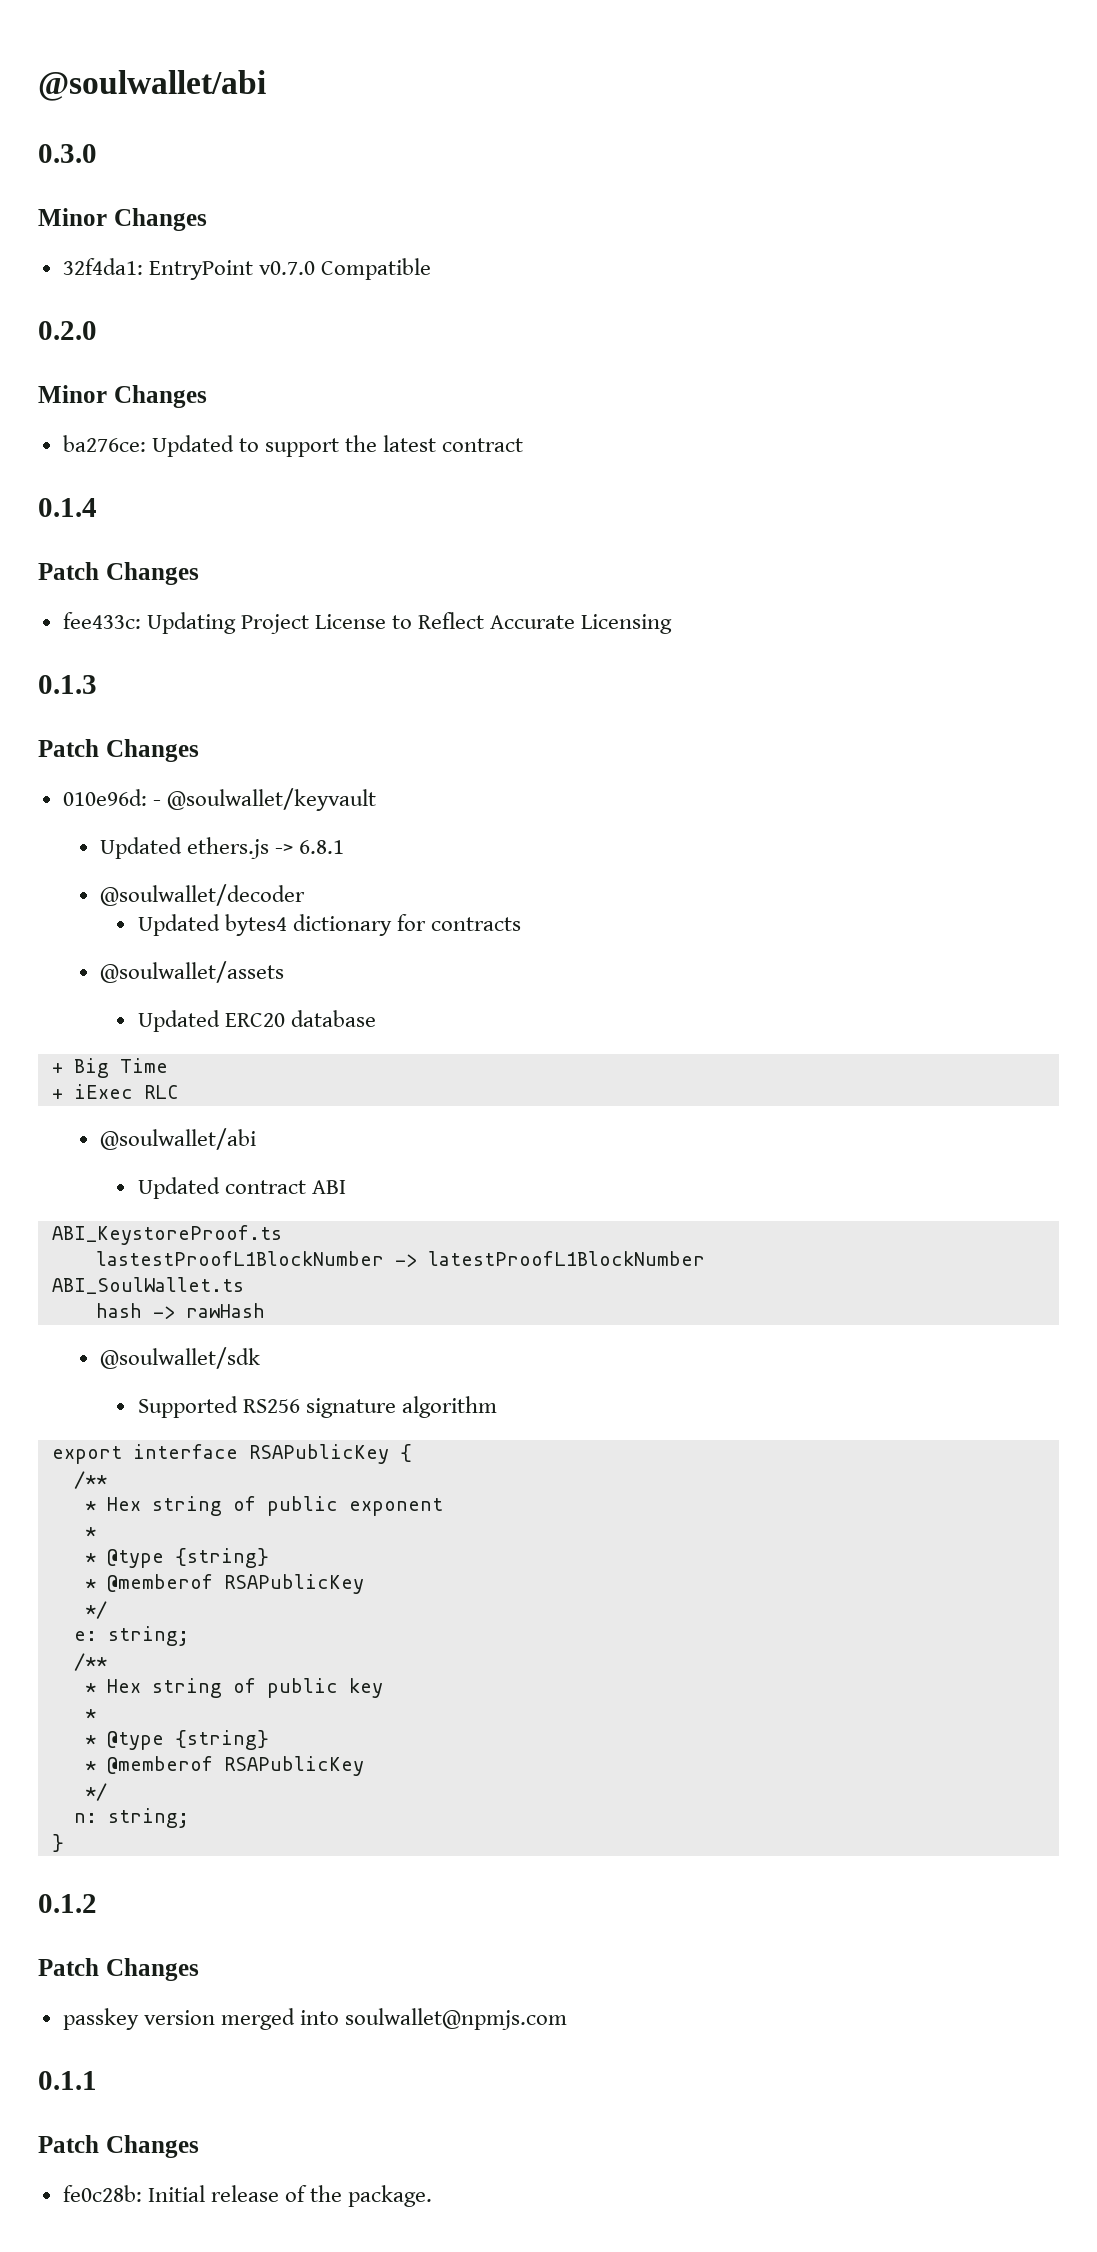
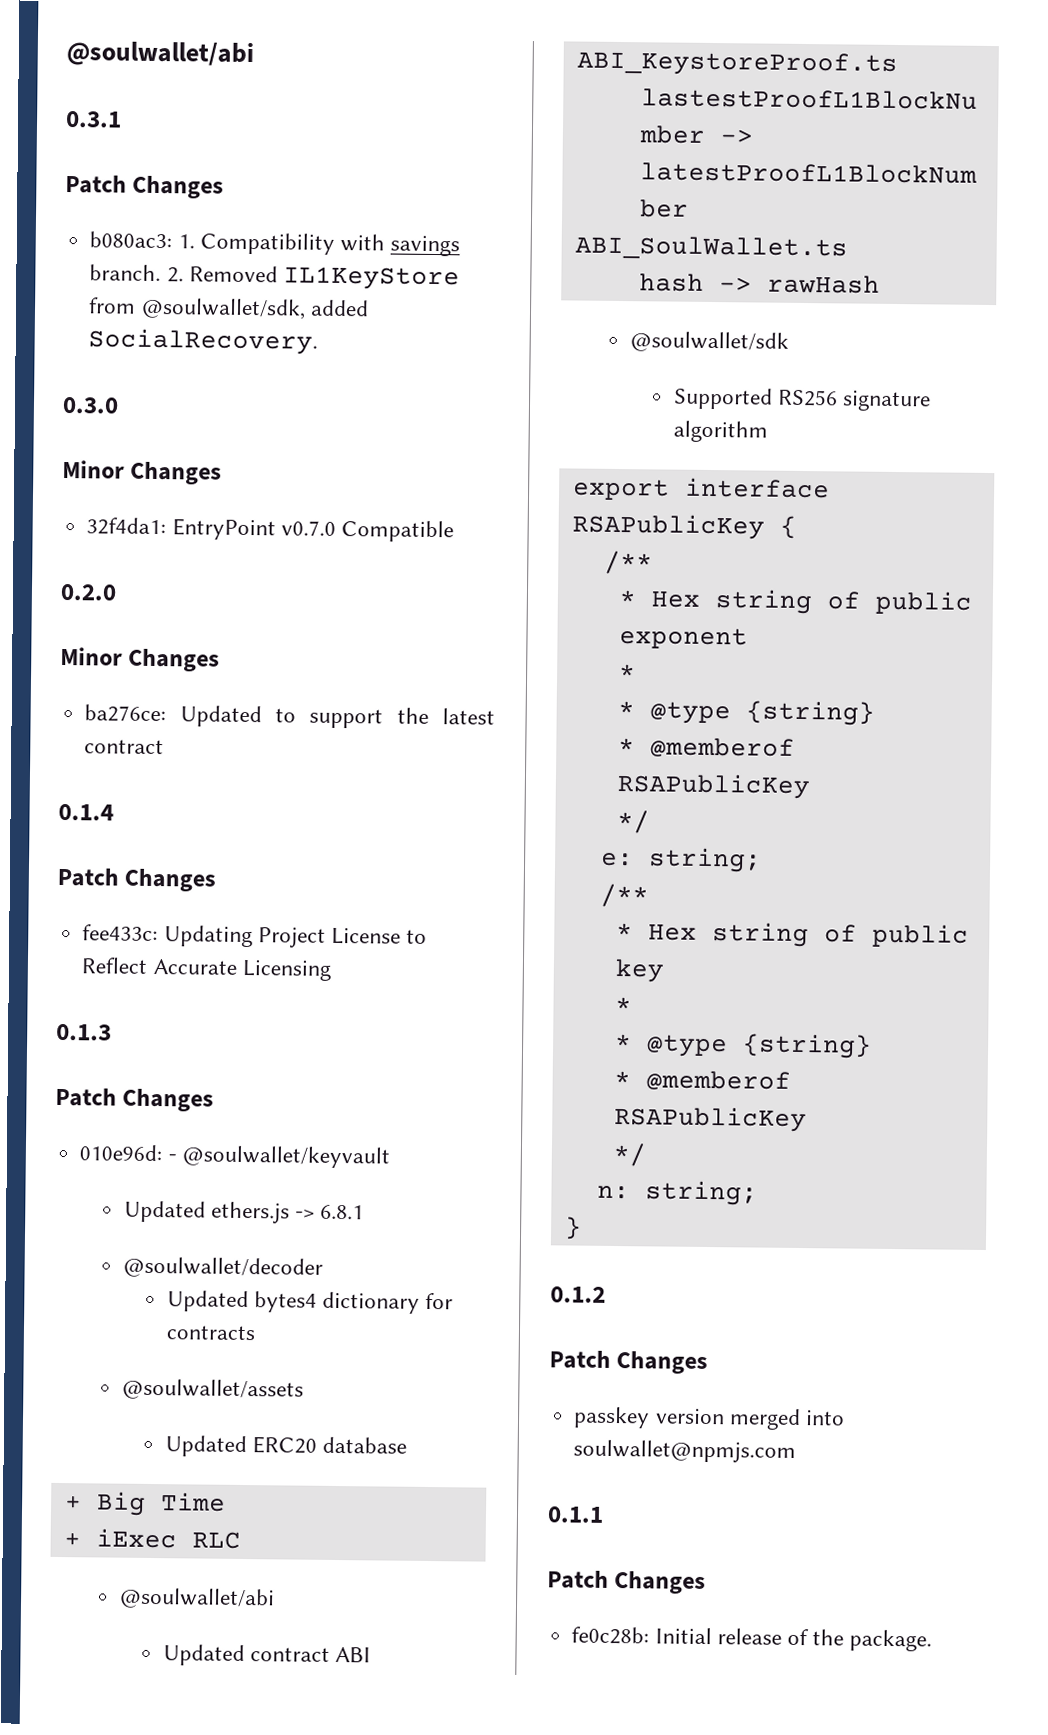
[38,70,266,101] @soulwallet/abi -> [66,41,254,68] [65,111,122,128] [65,174,225,199] [89,231,461,257] [89,264,460,291] [88,297,369,320] [88,328,319,355] @soulwallet/abi // 0.3.1 // Patch Changes // b080ac3: 1. Compatibility with savings branch. 2. Removed IL1KeyStore from @soulwallet/sdk, added SocialRecovery.

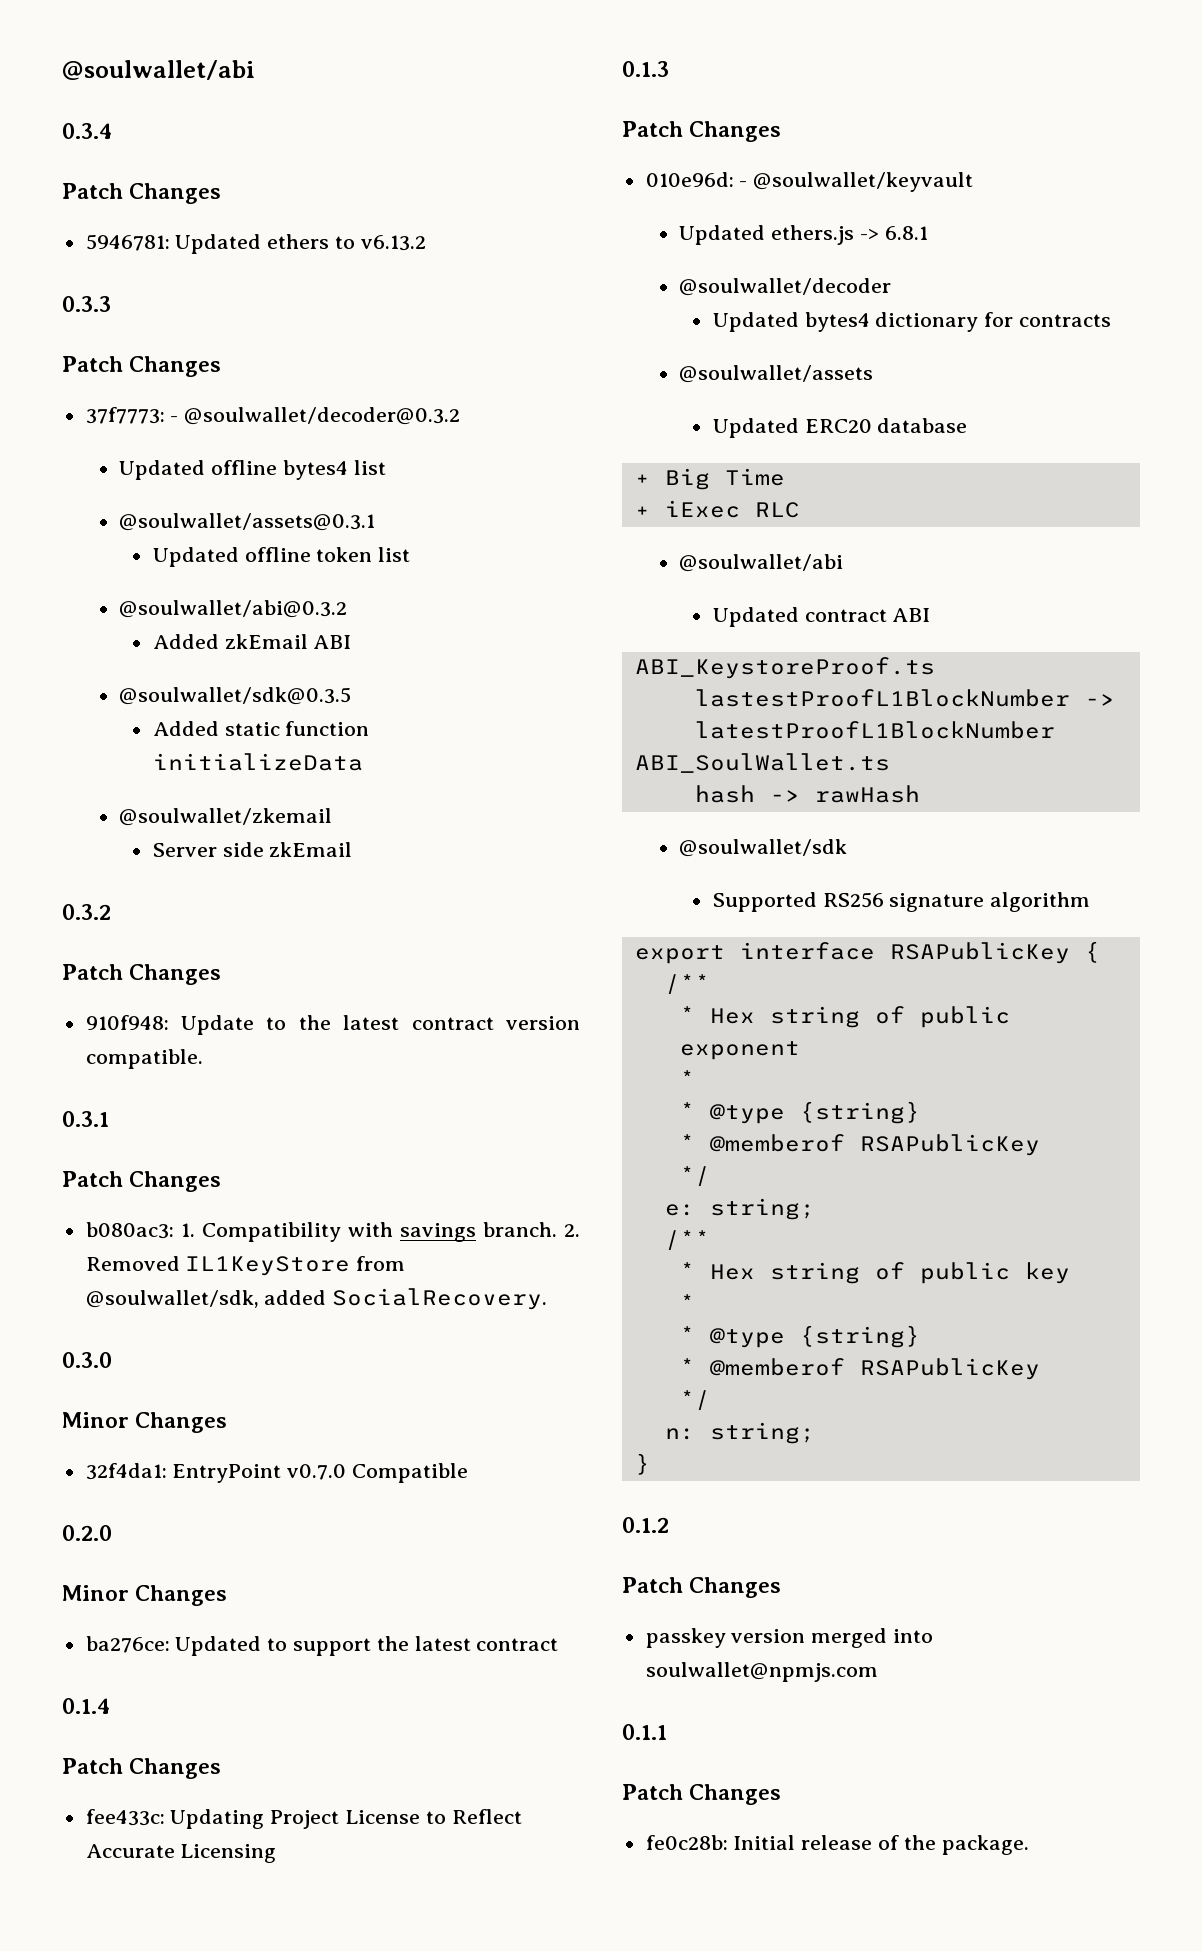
[66,41,254,68] @soulwallet/abi -> [62,60,255,80] [62,123,112,139] [62,183,222,204] [85,234,426,254] [62,296,111,312] [62,356,222,377] [85,407,461,425] [119,460,386,480] [119,513,376,531] [152,547,411,567] [119,600,348,618] [152,634,352,649] [119,687,352,705] [152,721,370,736] [152,753,363,771] [119,808,333,826] [152,842,353,857] [62,904,111,920] [62,964,222,985] [85,1015,580,1035] [85,1049,203,1069] @soulwallet/abi // 0.3.4 // Patch Changes // 5946781: Updated ethers to v6.13.2 // 0.3.3 // Patch Changes // 37f7773: - @soulwallet/decoder@0.3.2 // Updated offline bytes4 list // @soulwallet/assets@0.3.1 // Updated offline token list // @soulwallet/abi@0.3.2 // Added zkEmail ABI // @soulwallet/sdk@0.3.5 // Added static function initializeData // @soulwallet/zkemail // Server side zkEmail // 0.3.2 // Patch Changes // 910f948: Update to the latest contract version compatible.

